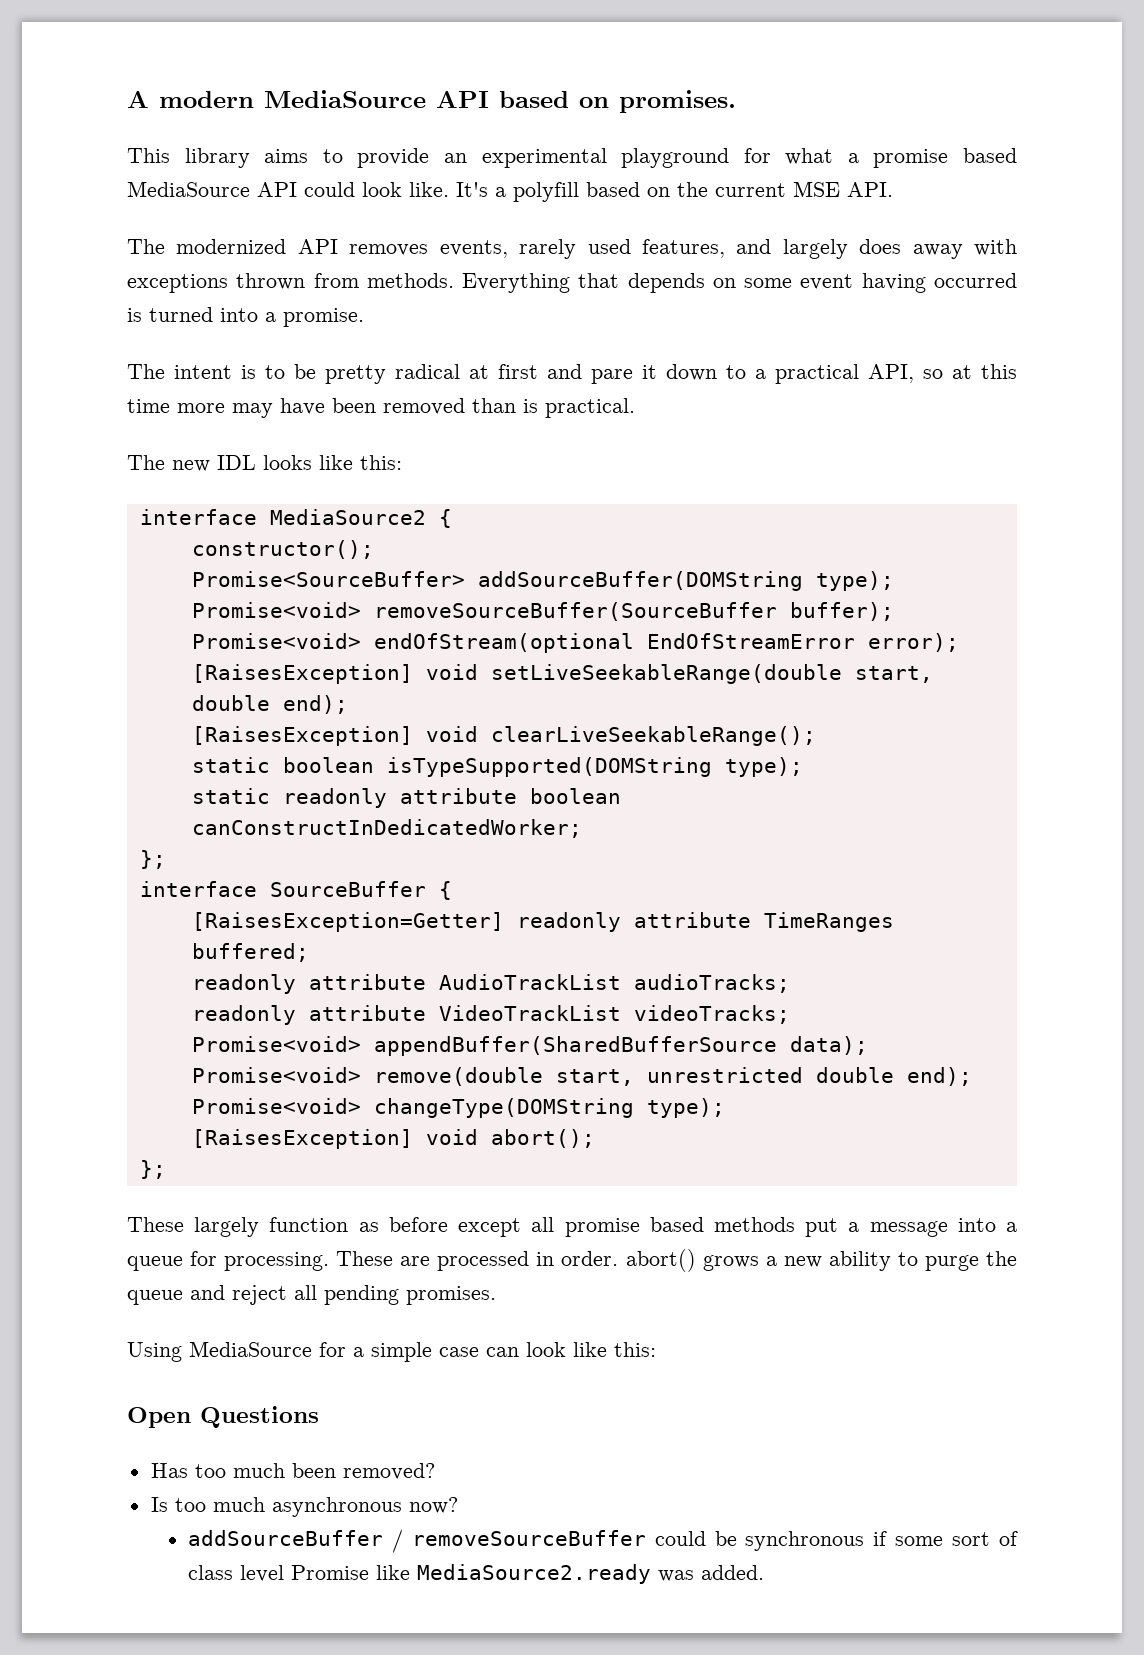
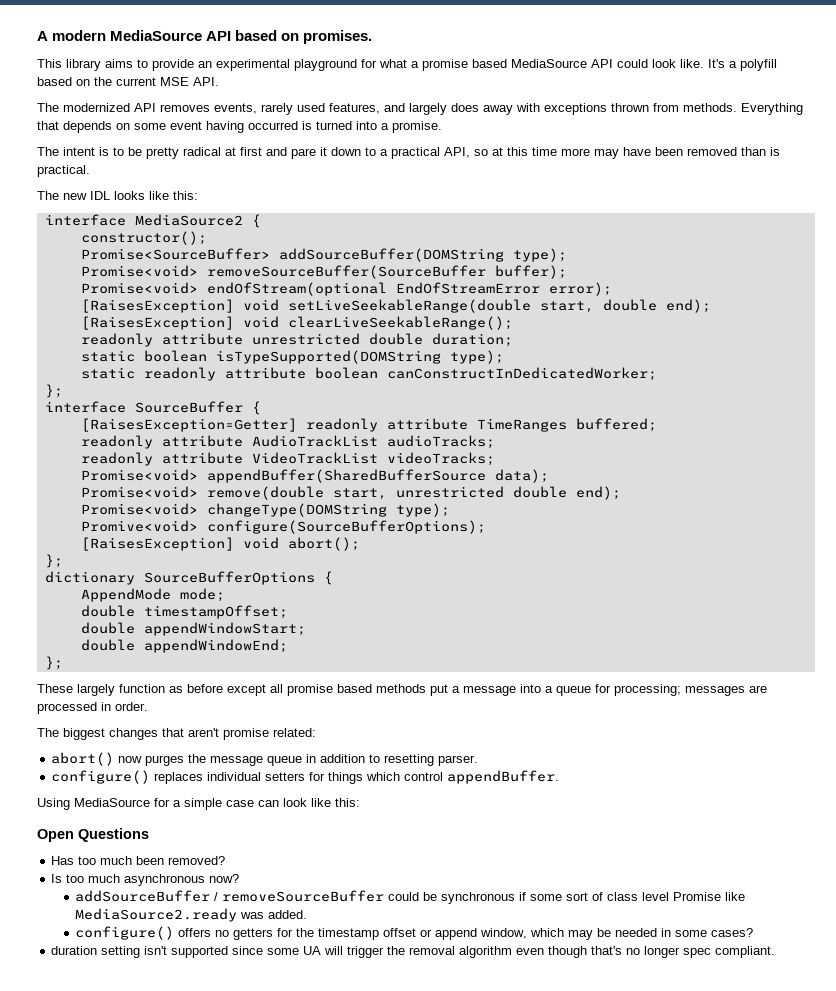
(816, 736) none -> [80,333,513,347] // readonly attribute unrestricted double duration;
(725, 1108) none -> [80,520,486,534] // Promive<void> configure(SourceBufferOptions);
(166, 1169) none -> [44,571,333,585] [80,588,225,602] [80,605,288,619] [80,622,306,636] [80,639,288,653] [44,656,63,670] // dictionary SourceBufferOptions { // AppendMode mode; // double timestampOffset; // double appendWindowStart; // double appendWindowEnd; // };
[224,1251,394,1271] processing. These -> [614,684,745,696] processing; messages
[625,1249,1018,1272] [127,1285,496,1305] abort() grows a new ability to purge the queue and reject all pending promises. -> [37,728,316,740] [51,752,479,766] [51,770,560,784] // The biggest changes that aren't promise related: // abort() now purges the message queue in addition to resetting parser. // configure() replaces individual setters for things which control appendBuffer.
(765, 1572) none -> [75,926,754,940] [51,946,776,958] // configure() offers no getters for the timestamp offset or append window, which may be needed in some cases? // duration setting isn't supported since some UA will trigger the removal algorithm even though that's no longer spec compliant.

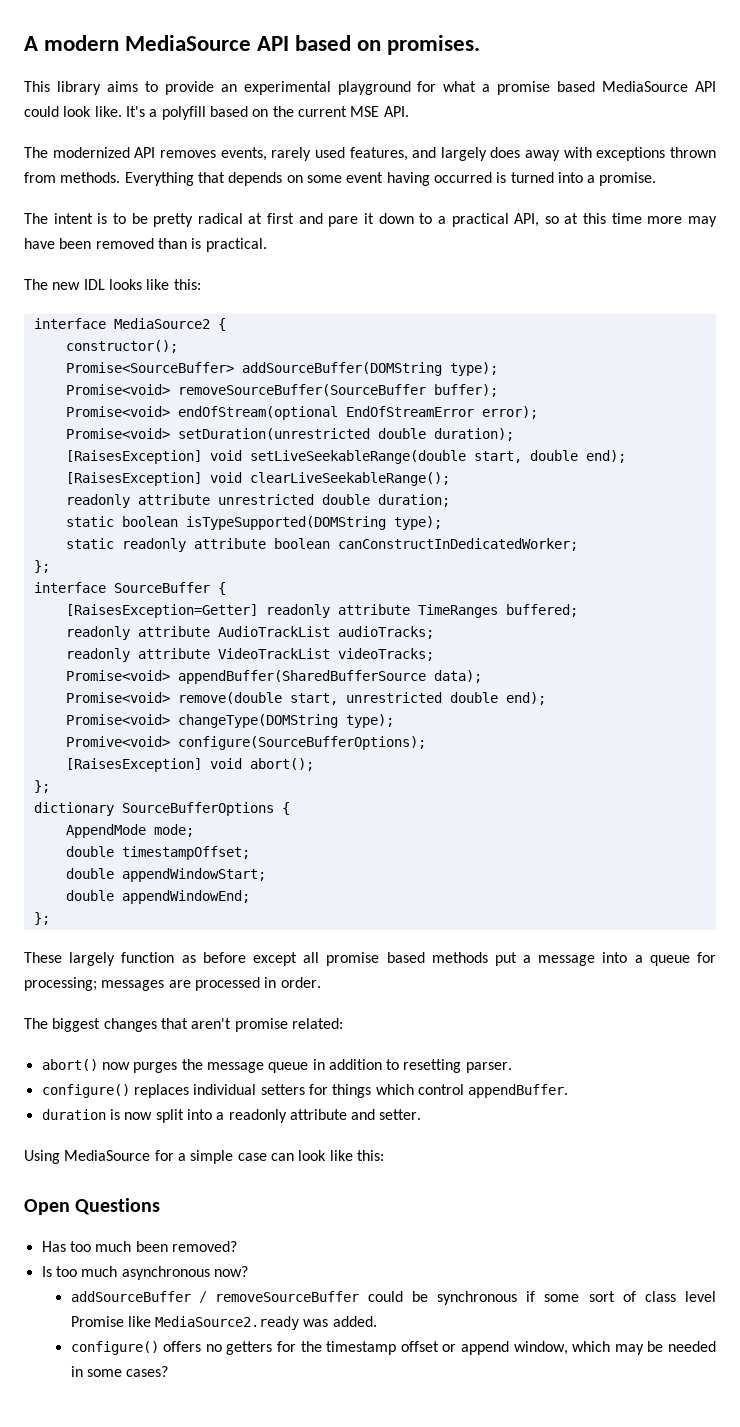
(612, 289) none -> [65,428,514,441] // Promise<void> setDuration(unrestricted double duration);
(560, 777) none -> [41,1109,422,1123] // duration is now split into a readonly attribute and setter.
[51,946,776,958] // duration setting isn't supported since some UA will trigger the removal algorithm even though that's no longer spec compliant. -> (169, 1371) none

